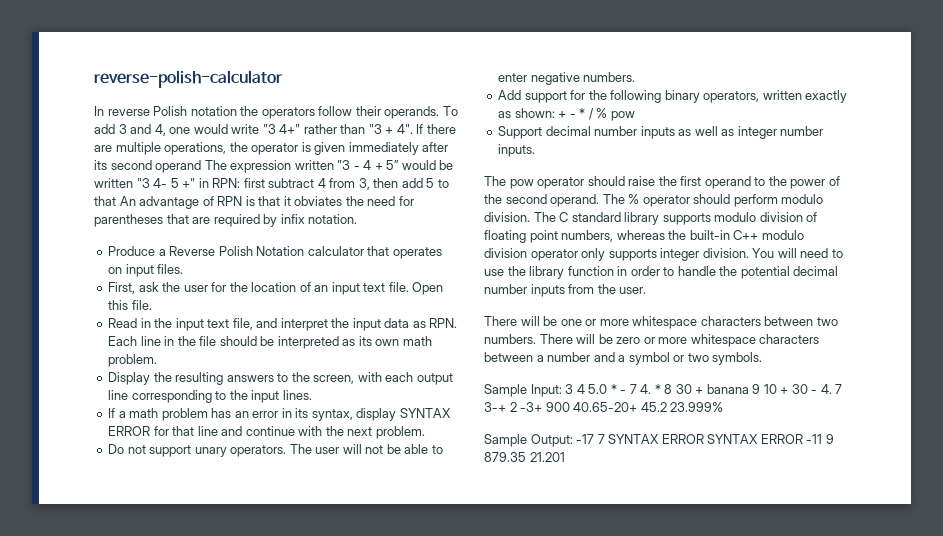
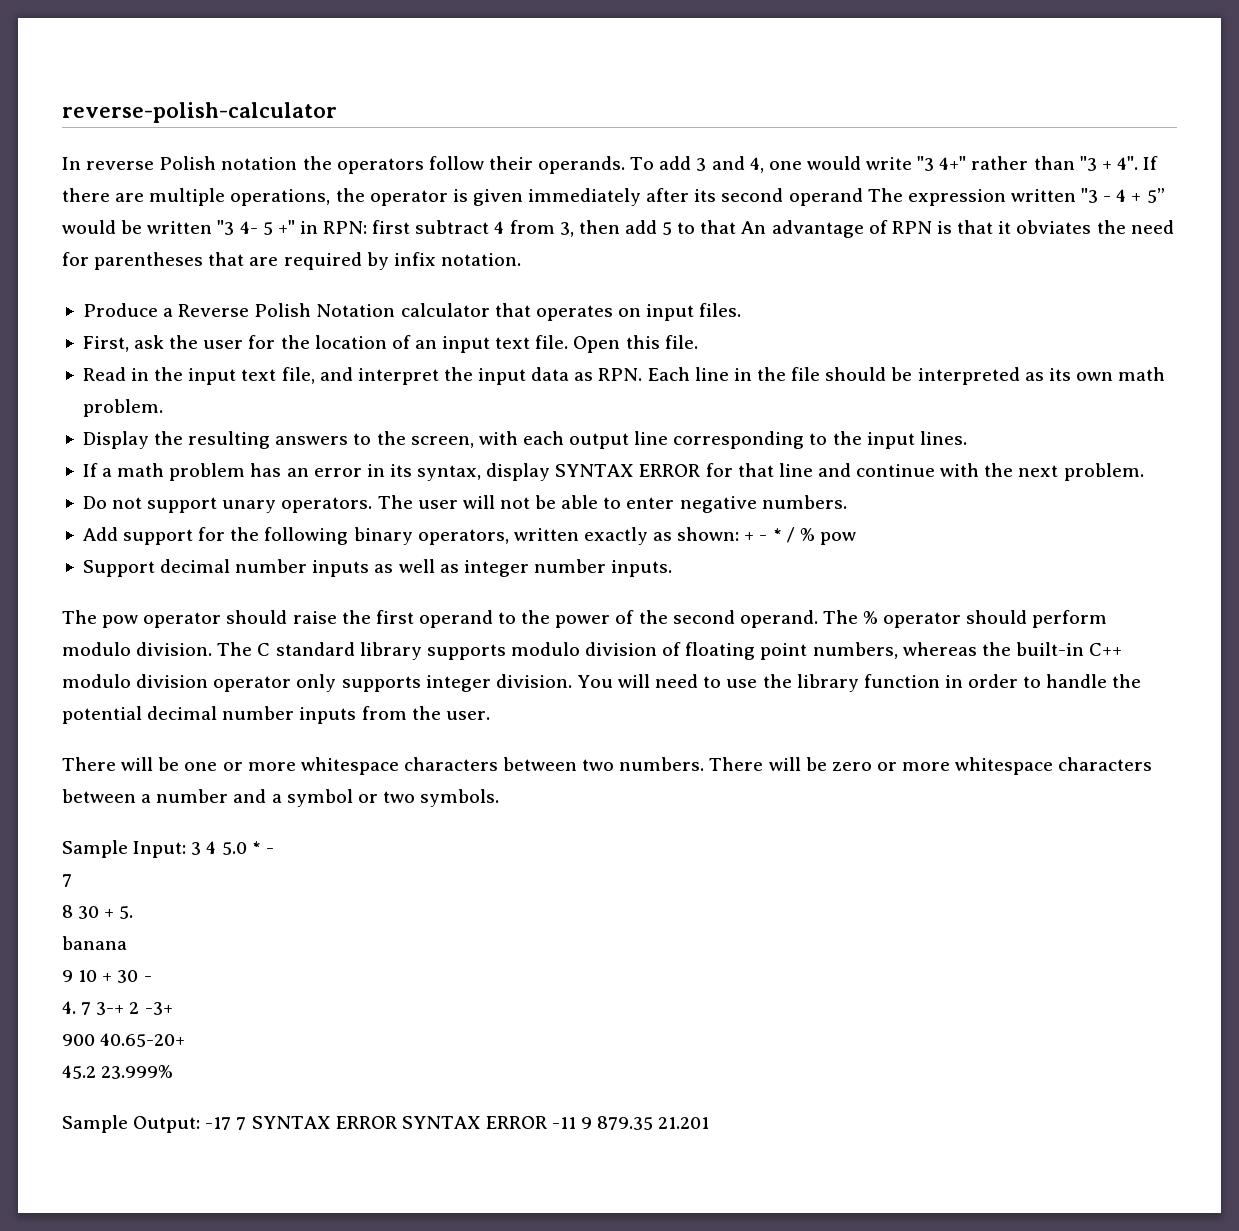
[629,384,661,394] 7 4. * -> [62,874,72,887] // 7 //
(704, 390) none -> [119,906,134,919] 5. //
(749, 389) none -> (127, 943) //
(818, 391) none -> (152, 979) //
(543, 407) none -> (173, 1008) //
(638, 407) none -> (186, 1040) //

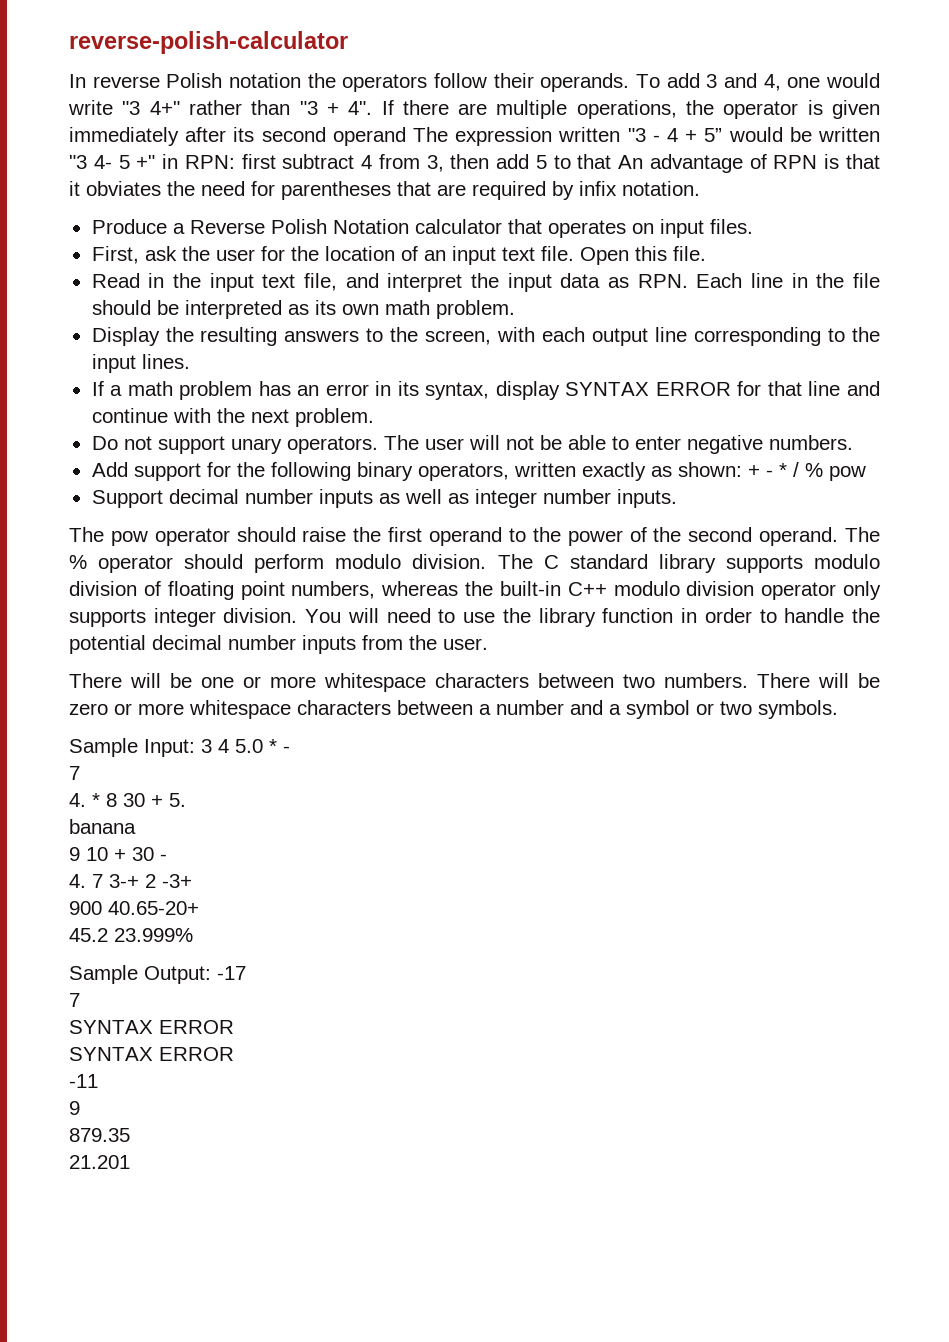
(72, 880) none -> [69,793,100,807] 4. *
[236,1116,547,1130] 7 SYNTAX ERROR SYNTAX ERROR -> [69,993,80,1007] [69,1020,234,1034] [69,1047,234,1061] // 7 // SYNTAX ERROR // SYNTAX ERROR //
[581,1117,593,1129] 9 -> [69,1101,80,1115] // 9 //
(654, 1123) none -> (130, 1135) //

